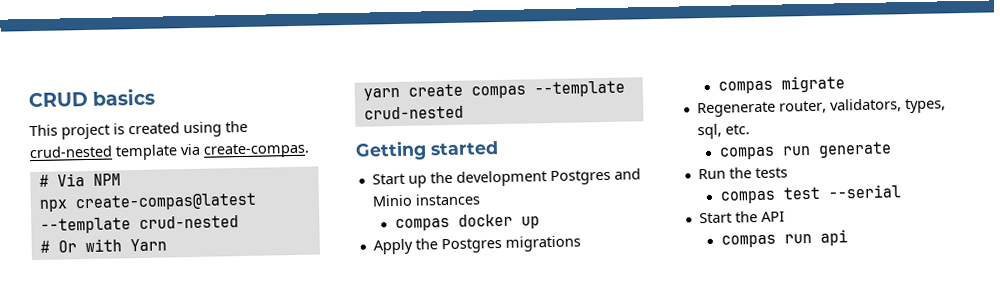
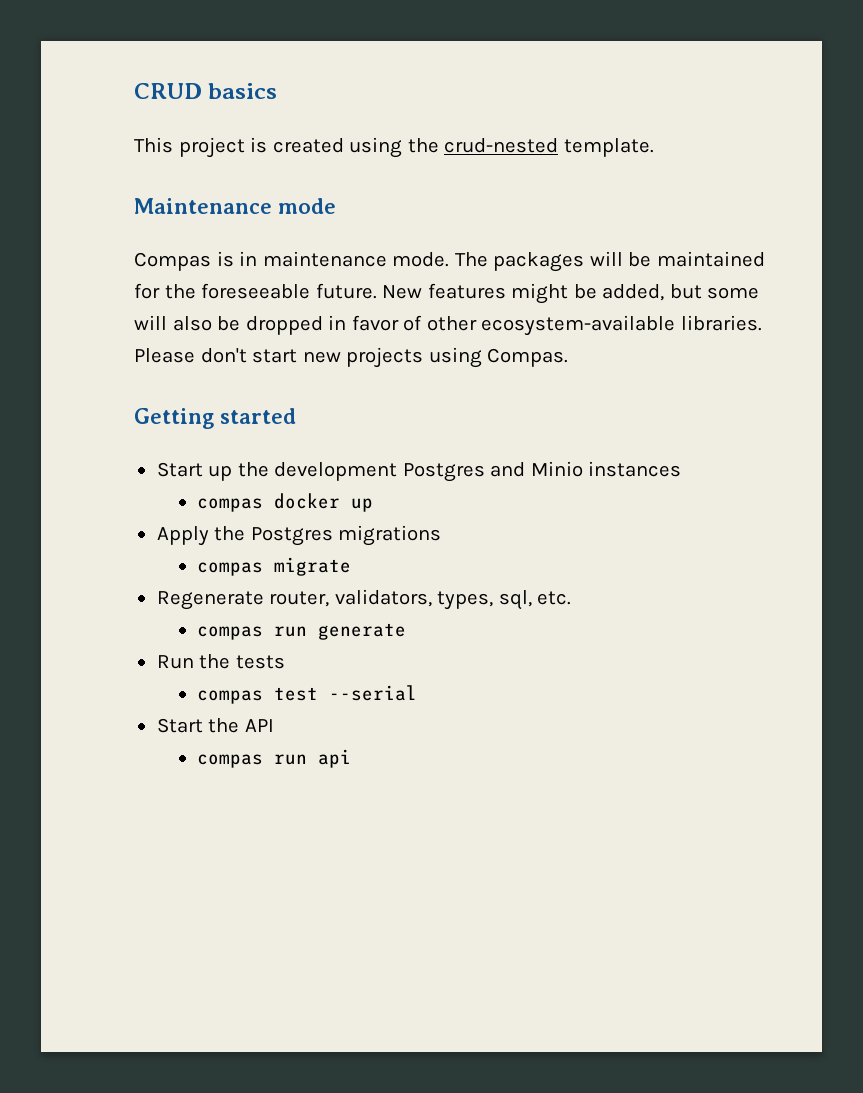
[115,142,310,161] [38,173,121,187] [38,192,257,212] [39,215,239,234] [39,238,167,253] [362,80,625,101] [363,105,464,120] template via create-compas. // # Via NPM // npx create-compas@latest --template crud-nested // # Or with Yarn // yarn create compas --template crud-nested -> [563,138,654,157] [134,198,336,214] [134,251,765,272] [134,283,760,304] [134,315,762,336] [134,347,569,368] template. // Maintenance mode // Compas is in maintenance mode. The packages will be maintained for the foreseeable future. New features might be added, but some will also be dropped in favor of other ecosystem-available libraries. Please don't start new projects using Compas.

